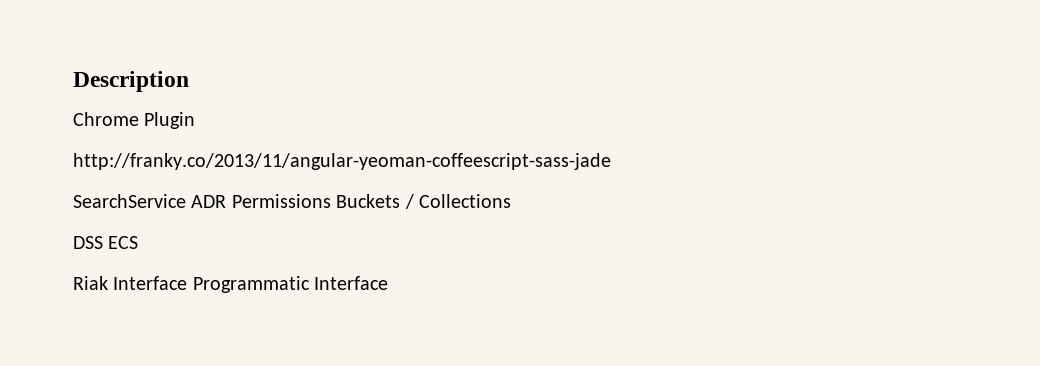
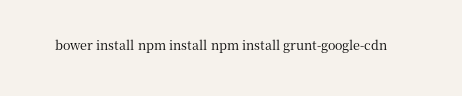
[73,71,189,92] [73,112,196,129] [73,153,611,170] [73,194,511,209] [73,236,139,249] [73,276,389,293] Description // Chrome Plugin // http://franky.co/2013/11/angular-yeoman-coffeescript-sass-jade // SearchService ADR Permissions Buckets / Collections // DSS ECS // Riak Interface Programmatic Interface -> [55,39,388,53] bower install npm install npm install grunt-google-cdn

